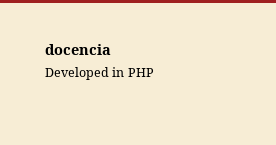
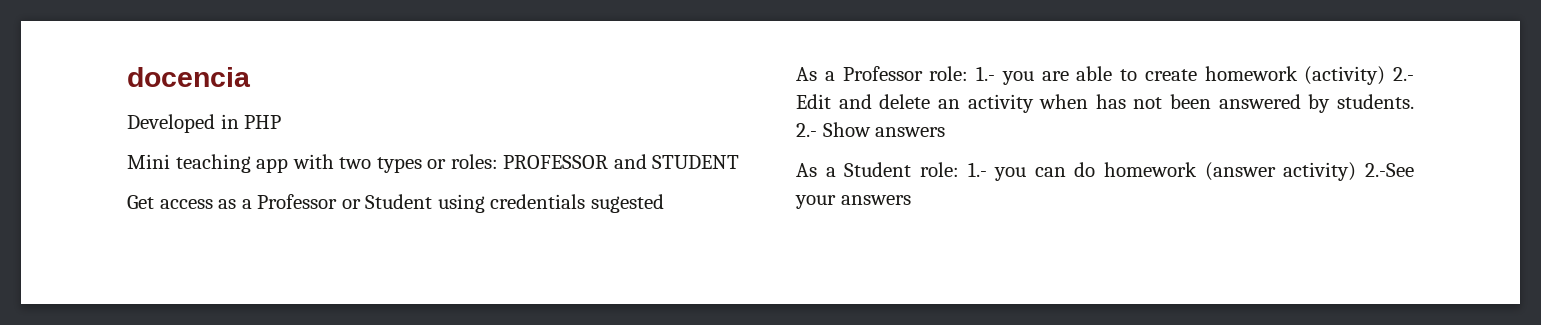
(154, 72) none -> [127,154,740,173] [127,194,664,213] [796,66,1414,85] [796,94,1414,113] [796,122,946,137] [796,162,1414,181] [795,195,911,209] // Mini teaching app with two types or roles: PROFESSOR and STUDENT // Get access as a Professor or Student using credentials sugested // As a Professor role: 1.- you are able to create homework (activity) 2.- Edit and delete an activity when has not been answered by students. 2.- Show answers // As a Student role: 1.- you can do homework (answer activity) 2.-See your answers

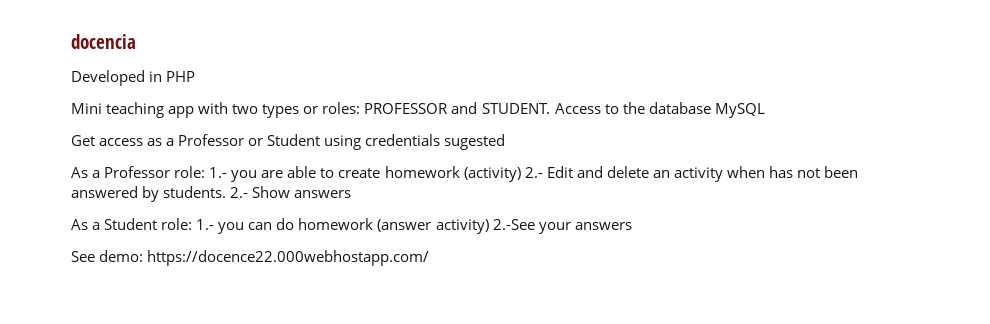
[652,155,740,169] STUDENT -> [481,102,765,118] STUDENT. Access to the database MySQL
(911, 200) none -> [71,250,430,266] // See demo: https://docence22.000webhostapp.com/

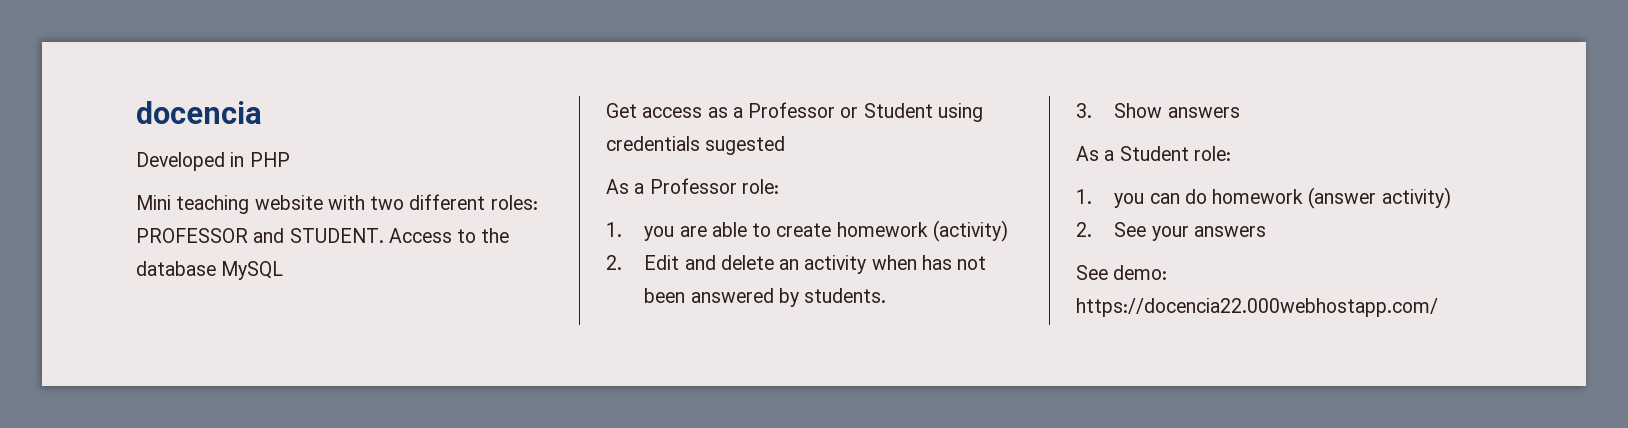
[168,106,195,118] app -> [254,195,323,210] website
[262,104,319,118] types or -> [409,194,486,210] different
[209,167,228,178] 1.- -> [606,222,622,237] // 1.
[524,167,543,178] 2.- -> [606,255,622,270] // 2.
[230,187,249,198] 2.- -> [1076,103,1092,118] // 3.
[196,219,215,230] 1.- -> [1076,189,1092,204] // 1.
[492,219,535,230] 2.-See -> [1076,222,1147,237] // 2. See
[147,250,430,266] https://docence22.000webhostapp.com/ -> [1076,298,1438,317] https://docencia22.000webhostapp.com/

